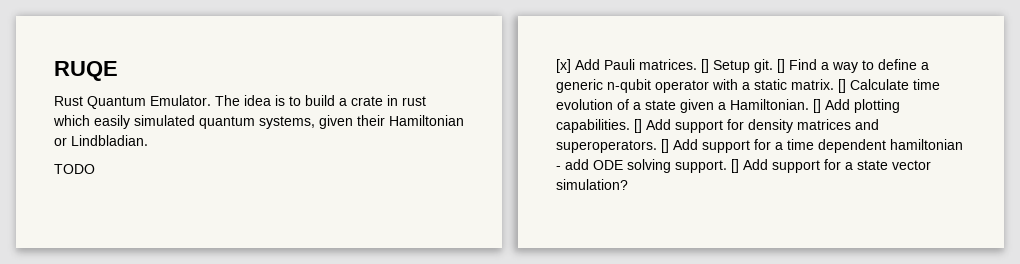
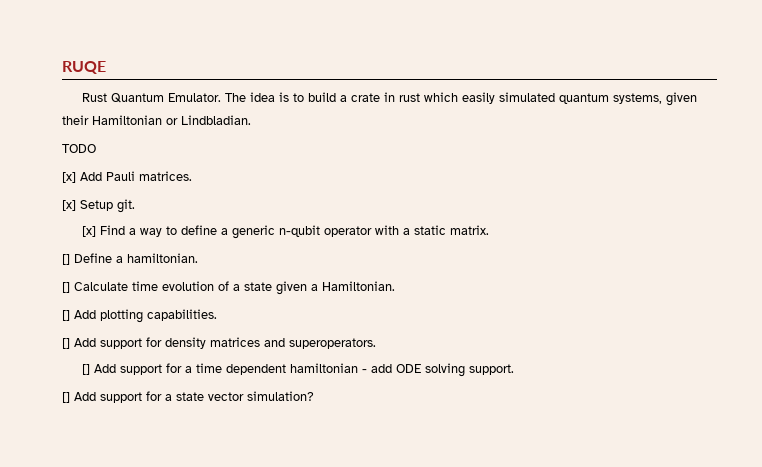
[701,59,709,73] [] -> [62,200,76,211] // [x]
[777,59,785,73] [] -> [82,226,97,237] // [x]
(834, 84) none -> [62,253,198,265] // [] Define a hamiltonian. //
(809, 104) none -> (395, 286) //
(630, 126) none -> (217, 315) //
(657, 146) none -> (376, 343) //
(727, 166) none -> (515, 369) //

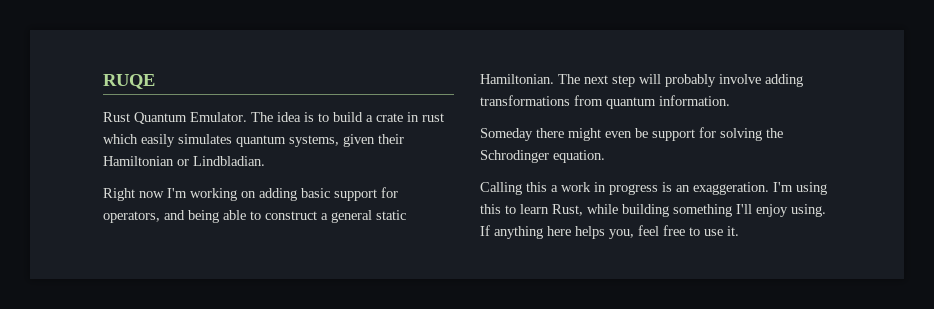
[499,92,556,102] simulated -> [178,134,232,144] simulates
[62,144,96,153] [62,171,192,183] [62,199,135,213] [82,225,490,239] [62,253,198,265] [62,281,395,295] [62,309,217,323] [62,337,376,349] [82,363,515,377] [62,391,314,403] TODO // [x] Add Pauli matrices. // [x] Setup git. // [x] Find a way to define a generic n-qubit operator with a static matrix. // [] Define a hamiltonian. // [] Calculate time evolution of a state given a Hamiltonian. // [] Add plotting capabilities. // [] Add support for density matrices and superoperators. // [] Add support for a time dependent hamiltonian - add ODE solving support. // [] Add support for a state vector simulation? -> [103,187,398,201] [103,210,406,223] [480,74,803,87] [480,95,730,109] [480,127,783,141] [480,150,605,163] [480,182,827,195] [480,204,826,217] [480,225,739,239] Right now I'm working on adding basic support for operators, and being able to construct a general static Hamiltonian. The next step will probably involve adding transformations from quantum information. // Someday there might even be support for solving the Schrodinger equation. // Calling this a work in progress is an exaggeration. I'm using this to learn Rust, while building something I'll enjoy using. If anything here helps you, feel free to use it.

